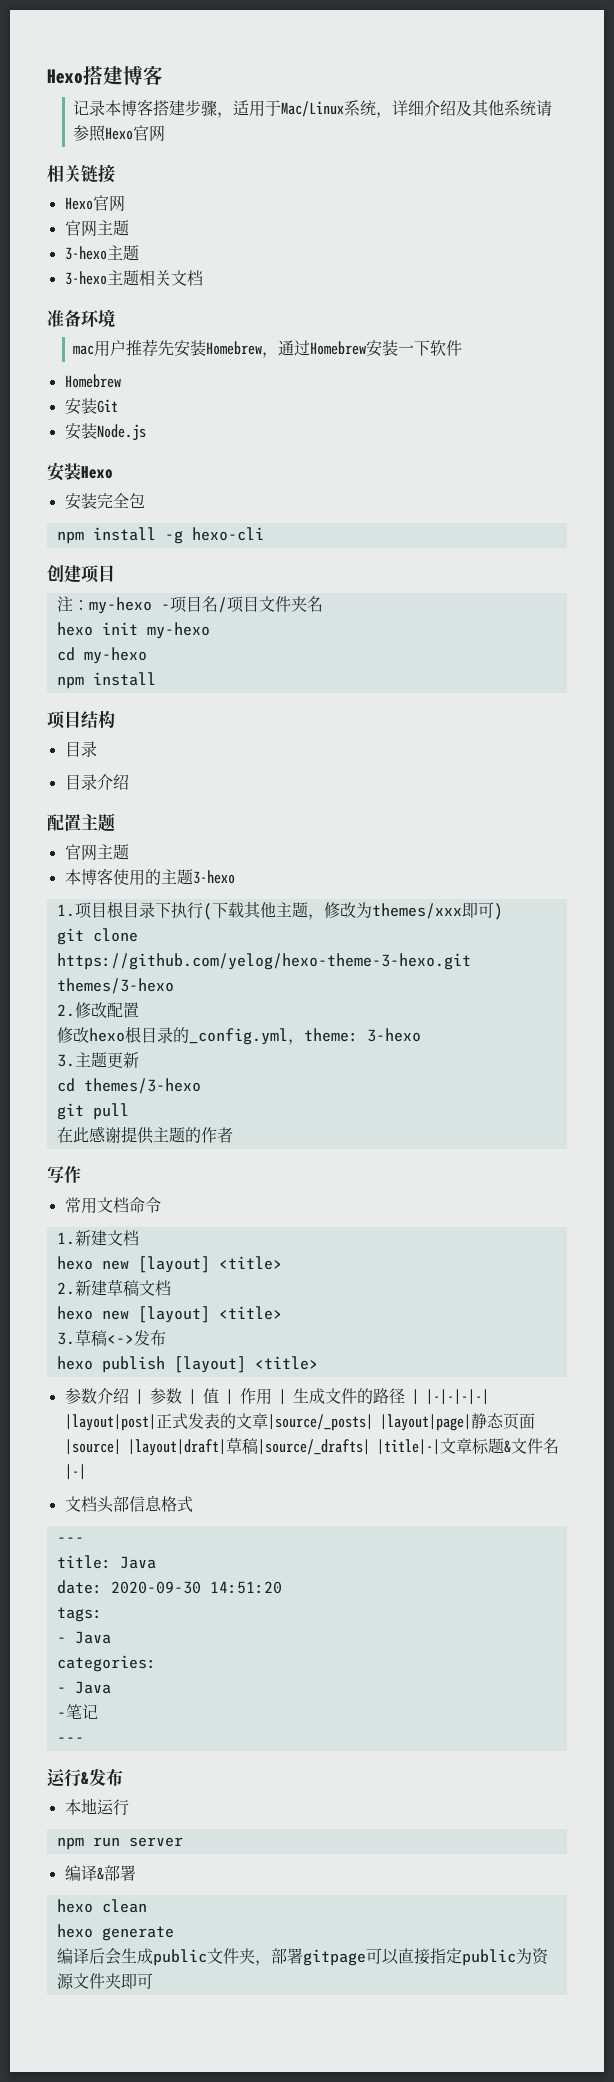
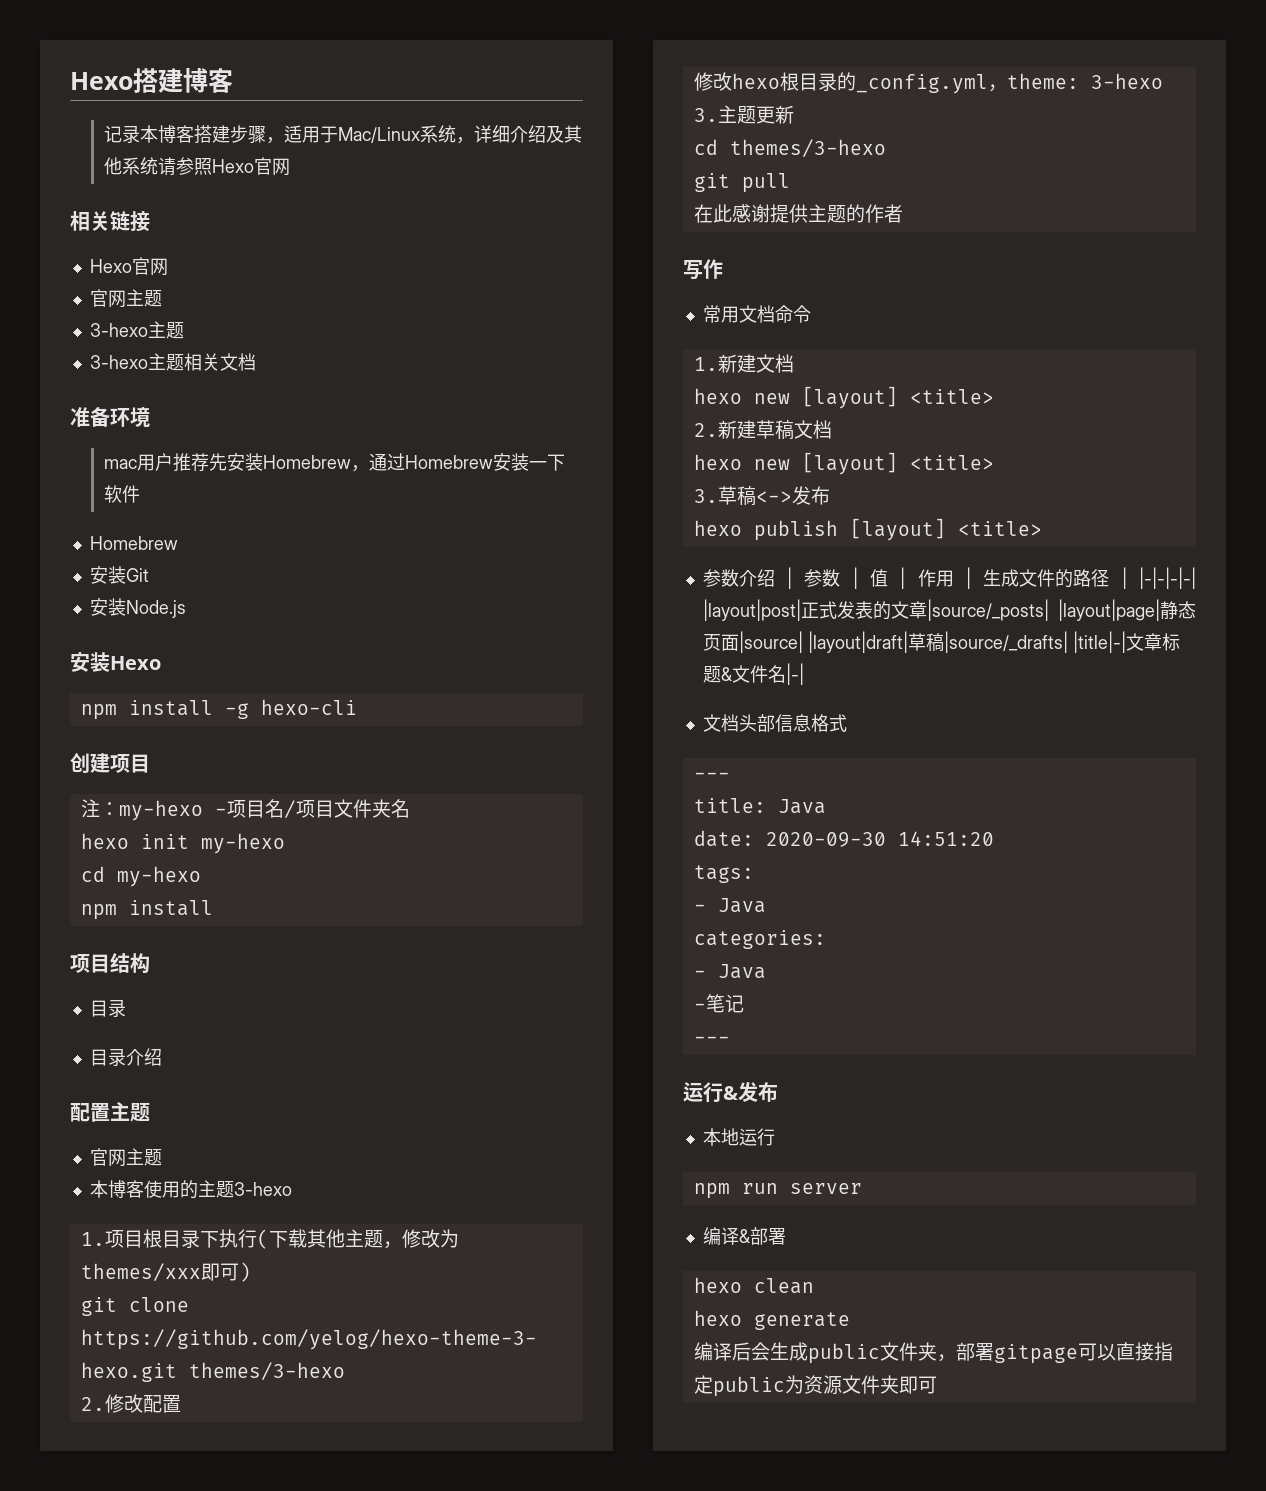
[64,493,145,510] // 安装完全包 -> (161, 663) none

